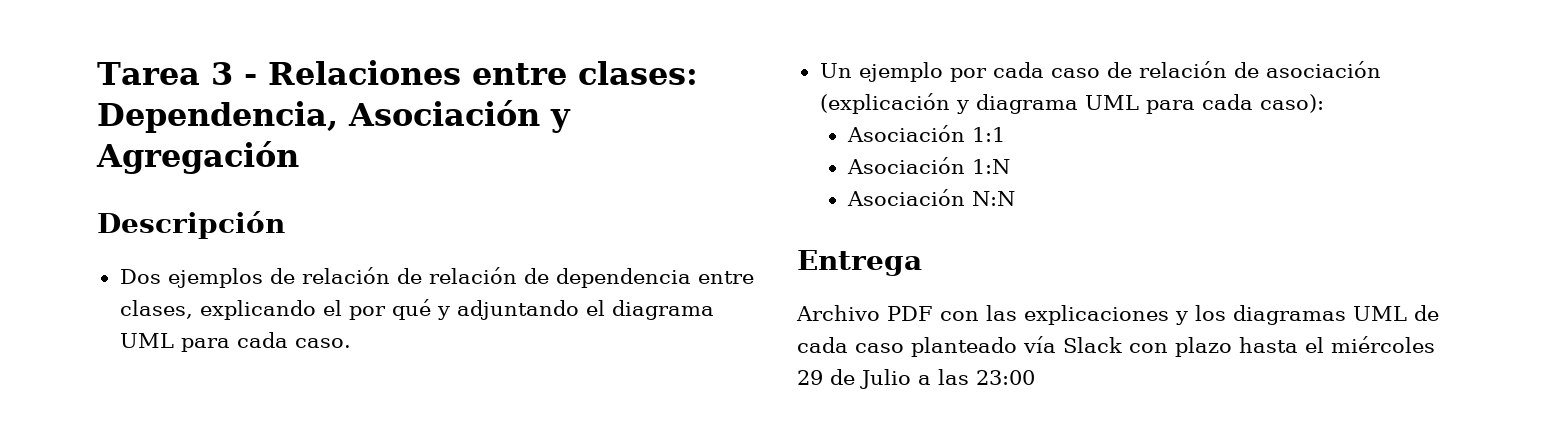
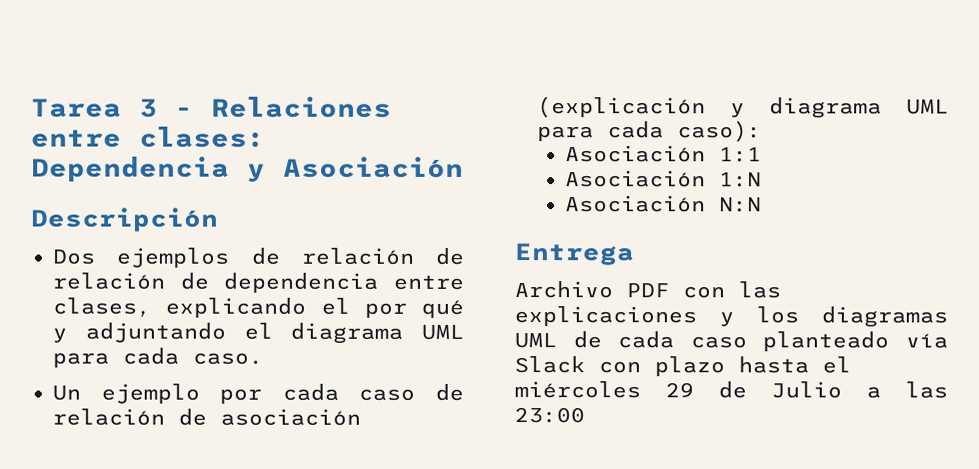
[97,100,571,133] [96,141,299,174] Dependencia, Asociación y Agregación -> [31,156,464,183] Dependencia y Asociación

